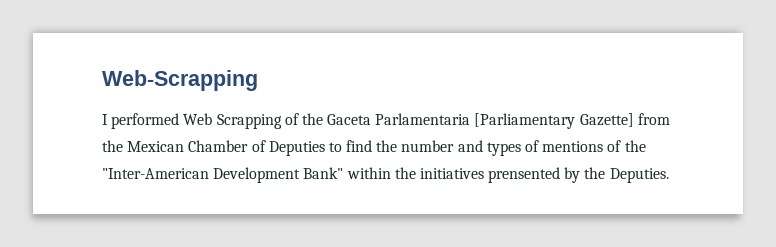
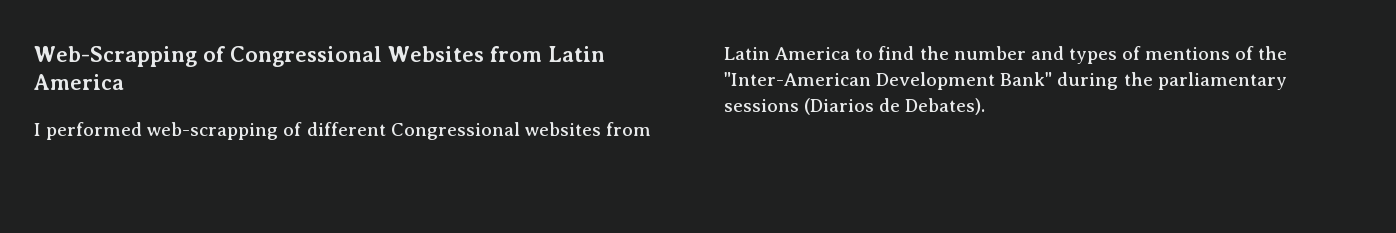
[102,113,670,129] [102,140,325,156] // I performed Web Scrapping of the Gaceta Parlamentaria [Parliamentary Gazette] from the Mexican Chamber of Deputies -> [202,46,605,67] [34,74,124,90] [34,122,651,140] [724,47,851,60] of Congressional Websites from Latin America // I performed web-scrapping of different Congressional websites from Latin America
[346,167,669,183] within the initiatives prensented by the Deputies. -> [1057,72,1287,90] [724,98,986,115] during the parliamentary sessions (Diarios de Debates).

